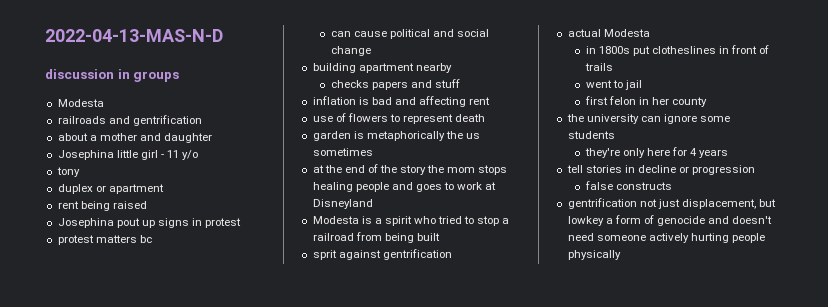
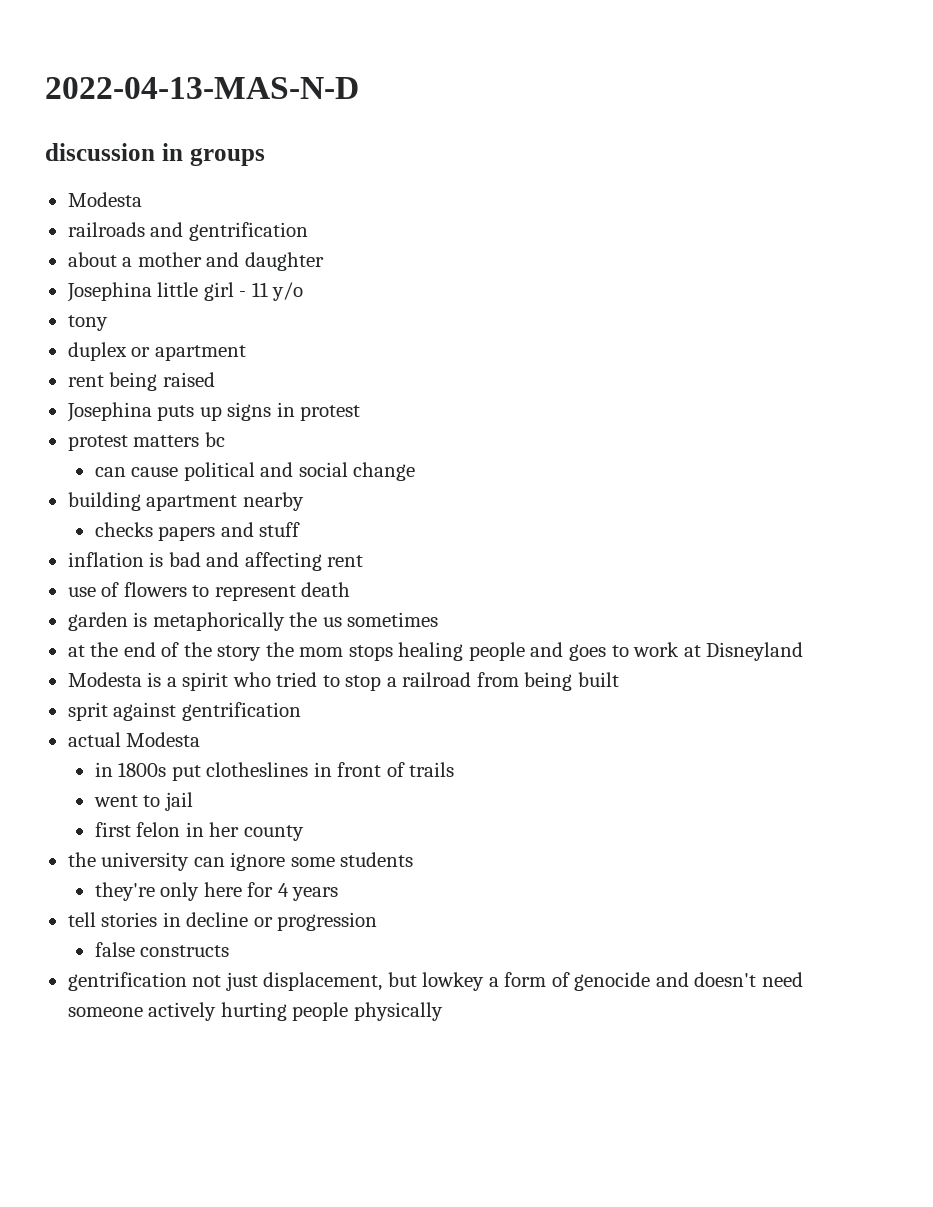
[116,218,140,228] pout -> [157,405,195,421] puts

